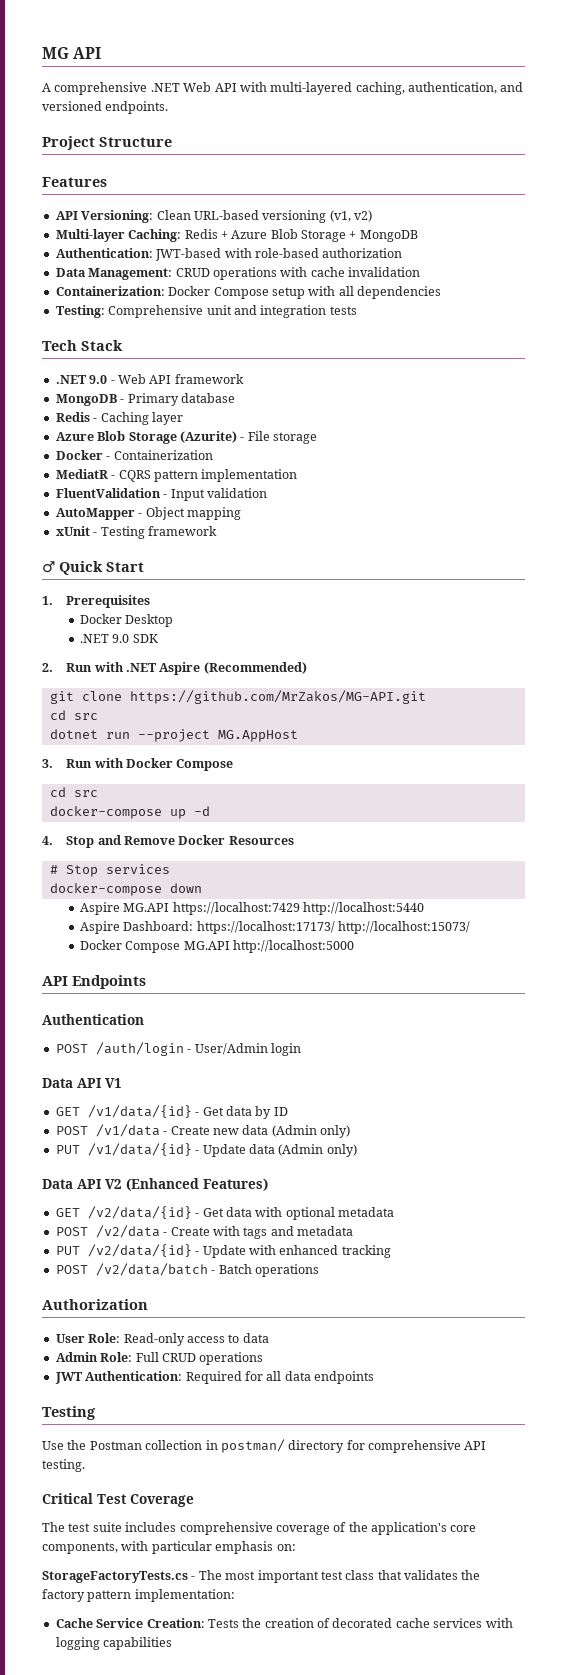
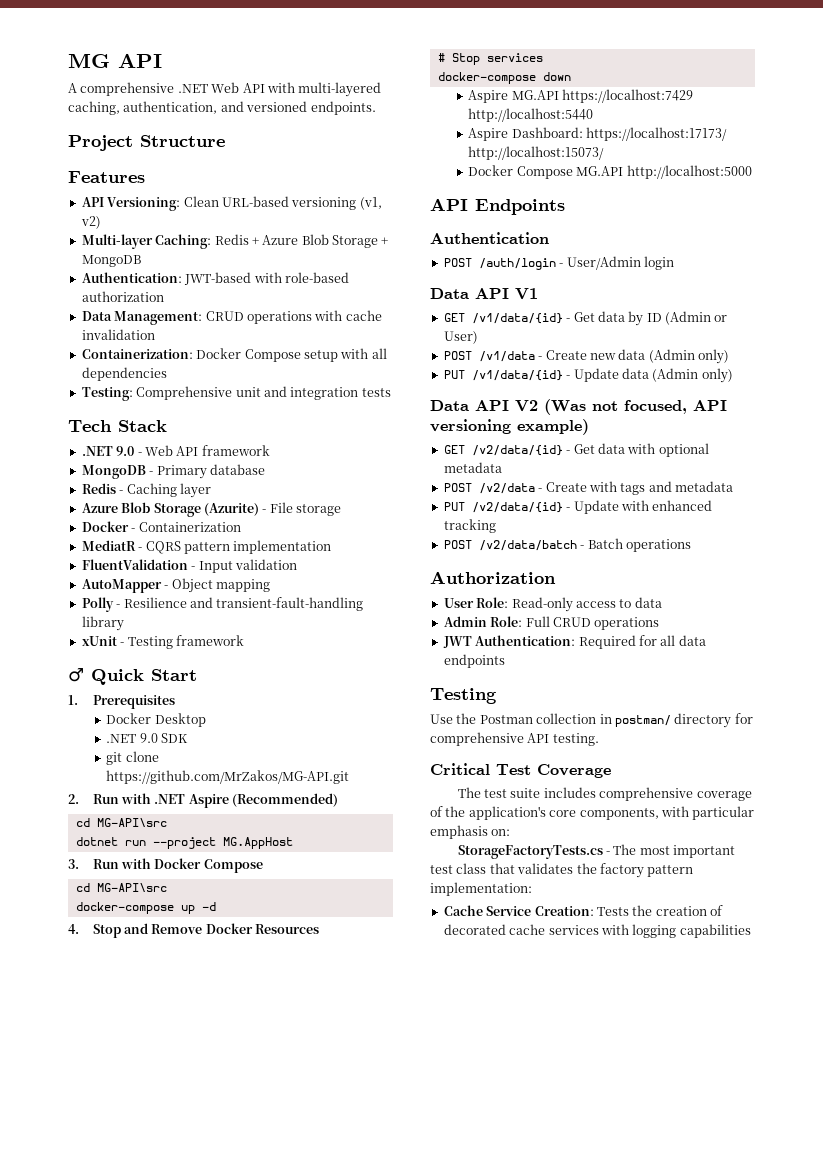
(241, 513) none -> [81,597,364,612] [81,616,124,631] // Polly - Resilience and transient-fault-handling library
(158, 638) none -> [106,751,159,765] [106,770,350,784] // git clone https://github.com/MrZakos/MG-API.git
[49,690,426,704] [49,710,98,720] // git clone https://github.com/MrZakos/MG-API.git // cd src -> [75,818,167,827] // cd MG-API\src
[73,790,98,797] src -> [96,883,167,892] MG-API\src
(288, 1111) none -> [665,311,728,325] [443,331,478,344] (Admin or User)
[126,1178,268,1191] (Enhanced Features) -> [544,399,727,415] [430,419,589,435] (Was not focused, API versioning example)

